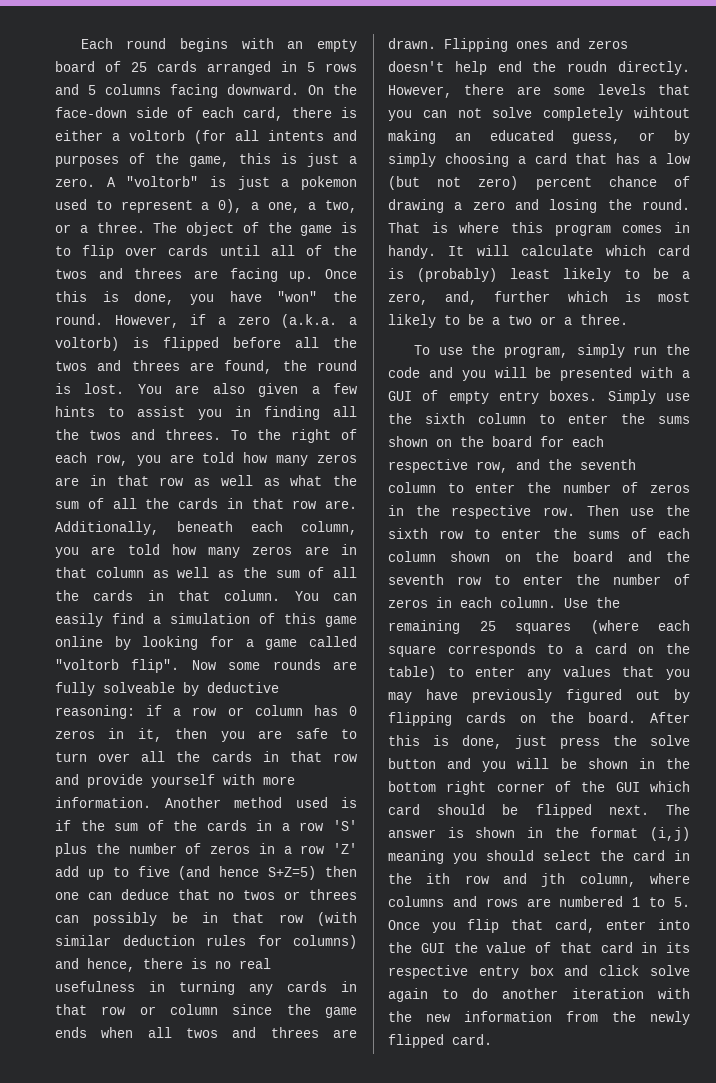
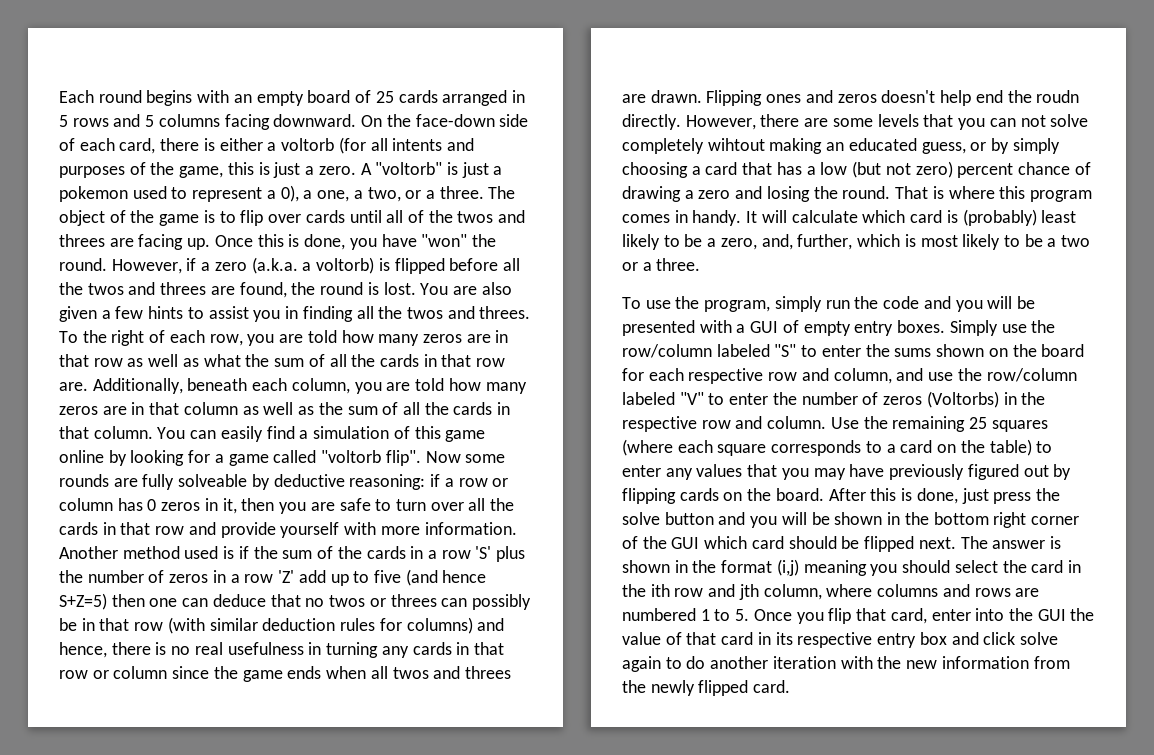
[494,291,551,302] further -> [797,234,853,250] further,
[425,413,526,424] sixth column -> [622,344,797,358] row/column labeled "S"
[476,459,636,473] [388,482,690,493] row, and the seventh column to enter the number of zeros -> [768,368,1077,384] [622,391,999,408] row and column, and use the row/column labeled "V" to enter the number of zeros (Voltorbs)
[543,505,690,516] [388,528,690,539] [388,551,690,562] [388,574,690,585] [388,597,492,608] row. Then use the sixth row to enter the sums of each column shown on the board and the seventh row to enter the number of zeros in each -> [701,416,763,429] row and

